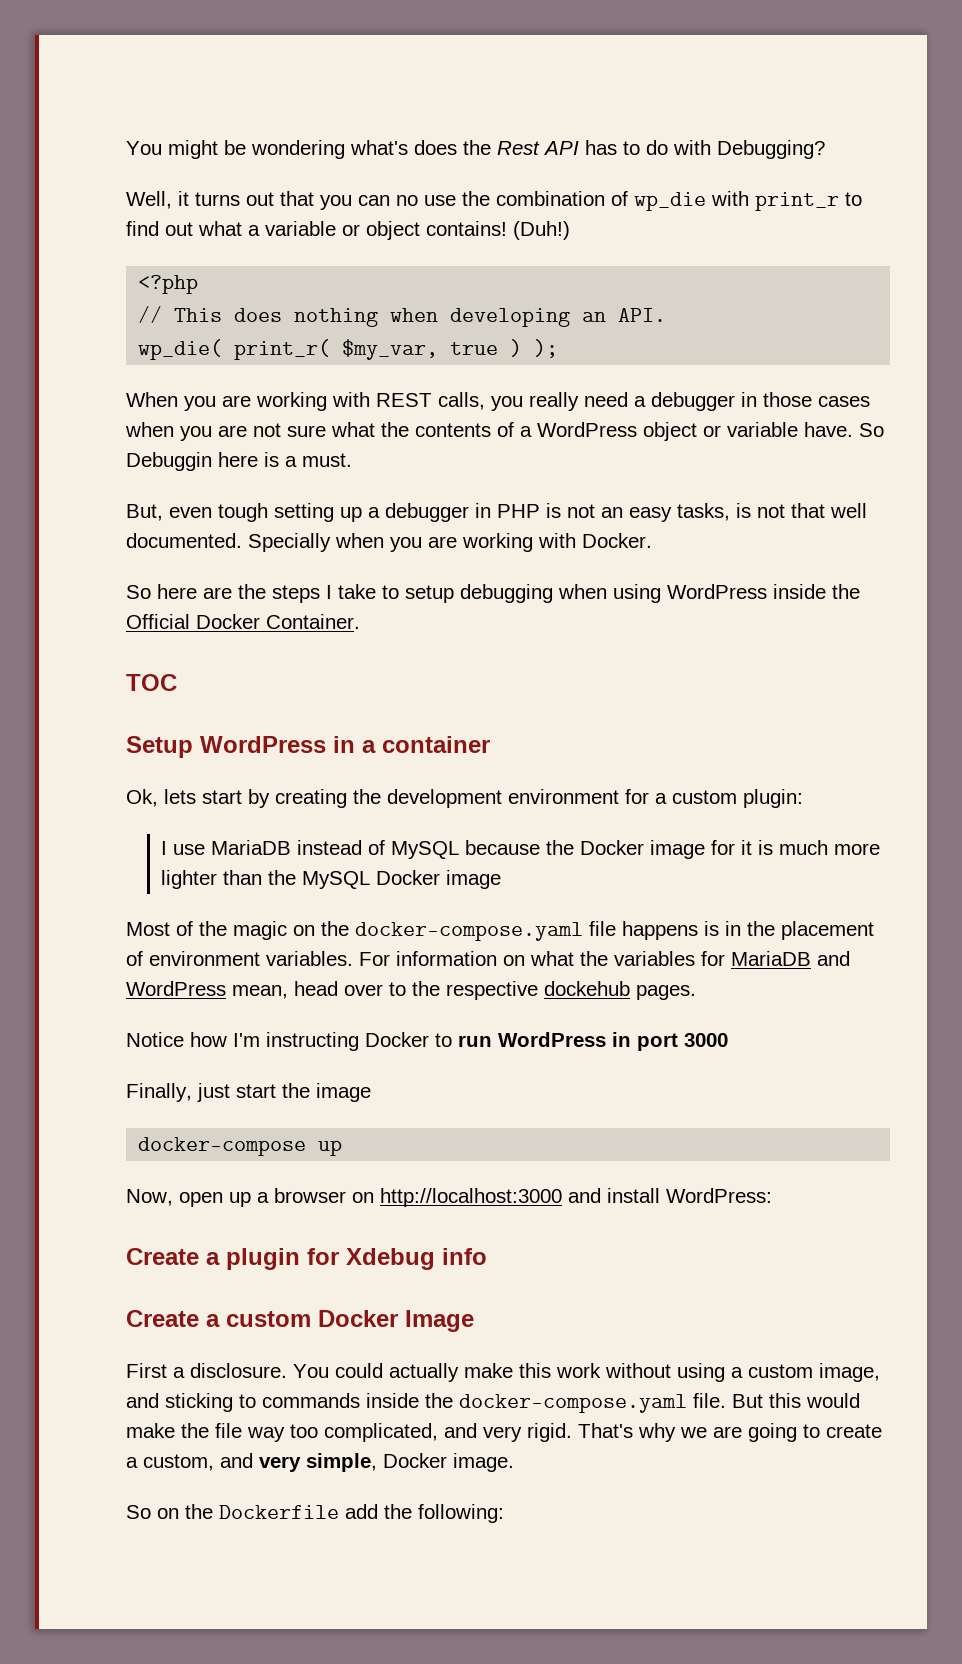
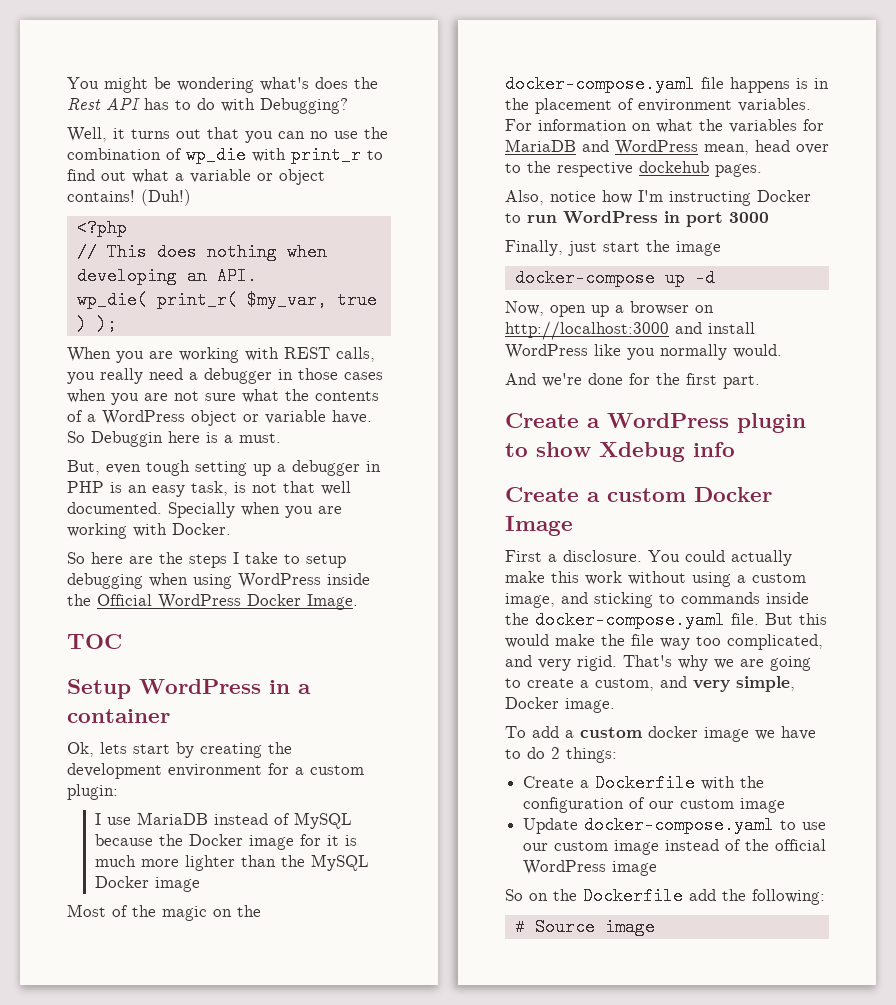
[567,504,595,518] not -> (122, 487) none
[677,503,730,521] tasks, -> [191,481,228,496] task,
[196,614,360,629] Docker Container. -> [158,594,358,610] WordPress Docker Image.
[126,1032,184,1047] Notice -> [505,190,596,205] Also, notice
(343, 1148) none -> [694,269,715,287] -d
[666,1188,772,1203] [126,1248,339,1270] WordPress: // Create a plugin for -> [505,344,782,360] [505,373,760,389] [505,413,806,433] [505,442,591,457] WordPress like you normally would. // And we're done for the first part. // Create a WordPress plugin to show
(514, 1462) none -> [505,726,816,742] [505,747,617,763] [523,774,765,792] [523,797,786,813] [523,816,827,834] [523,839,827,855] [523,860,658,876] // To add a custom docker image we have to do 2 things: // Create a Dockerfile with the configuration of our custom image // Update docker-compose.yaml to use our custom image instead of the official WordPress image
(504, 1513) none -> [514,918,655,936] // # Source image

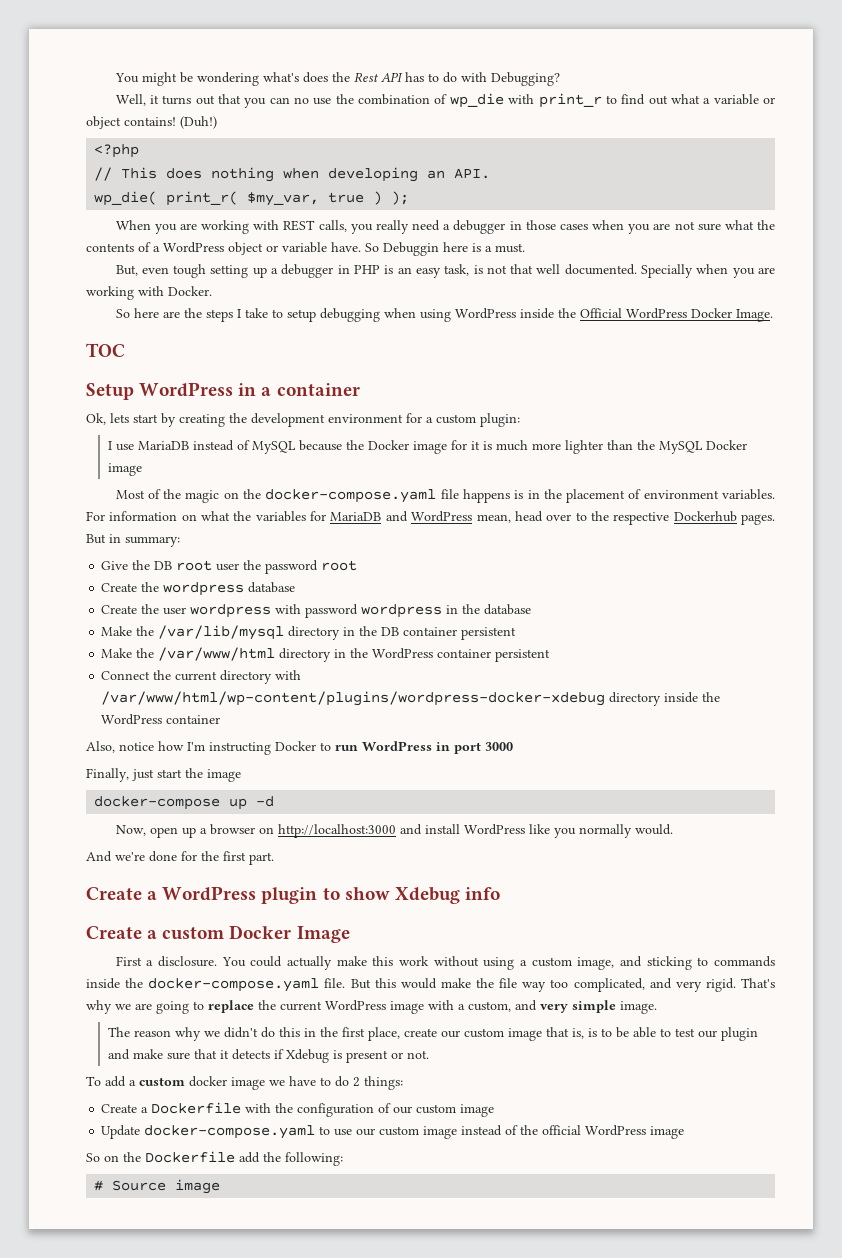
[639,161,709,173] dockehub -> [673,511,737,522] Dockerhub
(762, 170) none -> [86,534,180,547] [101,560,358,574] [101,582,296,596] [101,604,532,618] [101,625,517,640] [101,647,551,662] [101,670,302,684] [101,691,721,706] [101,714,221,725] But in summary: // Give the DB root user the password root // Create the wordpress database // Create the user wordpress with password wordpress in the database // Make the /var/lib/mysql directory in the DB container persistent // Make the /var/www/html directory in the WordPress container persistent // Connect the current directory with /var/www/html/wp-content/plugins/wordpress-docker-xdebug directory inside the WordPress container
[527,678,574,688] create -> [208,1000,454,1014] replace the current WordPress image with
[736,676,795,692] [505,697,559,709] simple, Docker -> [572,1000,616,1013] simple
(615, 705) none -> [108,1027,759,1041] [108,1049,430,1063] // The reason why we didn't do this in the first place, create our custom image that is, is to be able to test our plugin and make sure that it detects if Xdebug is present or not.

